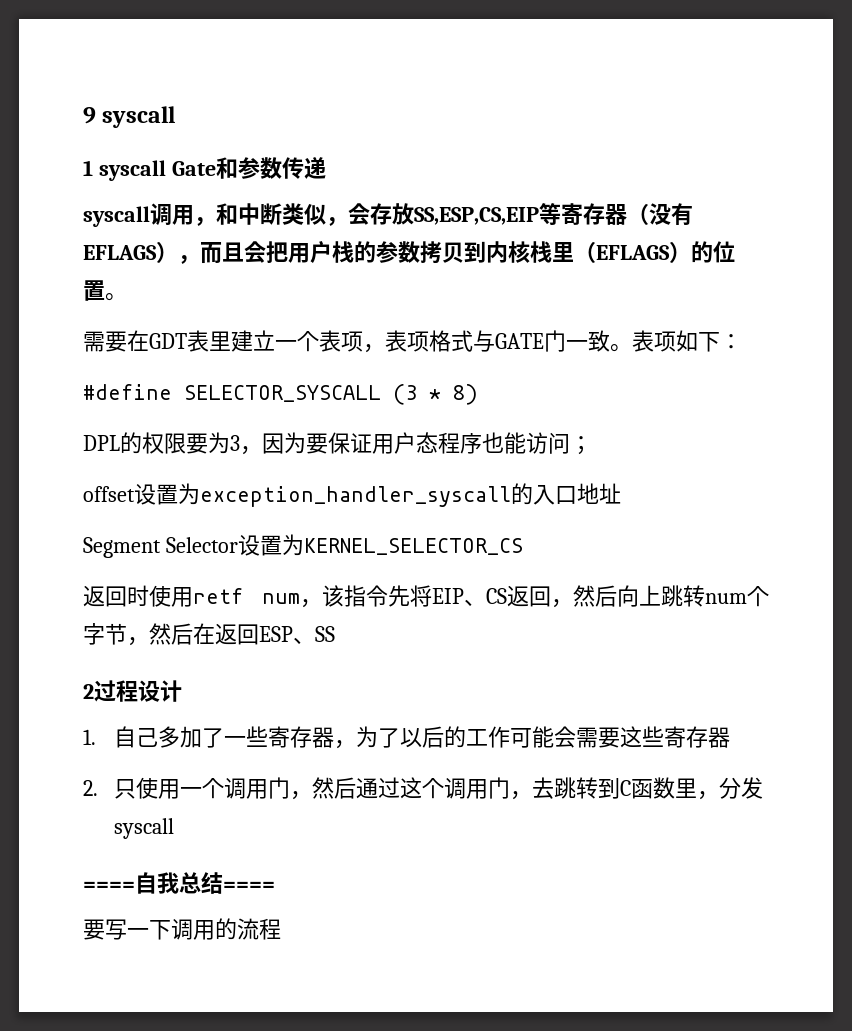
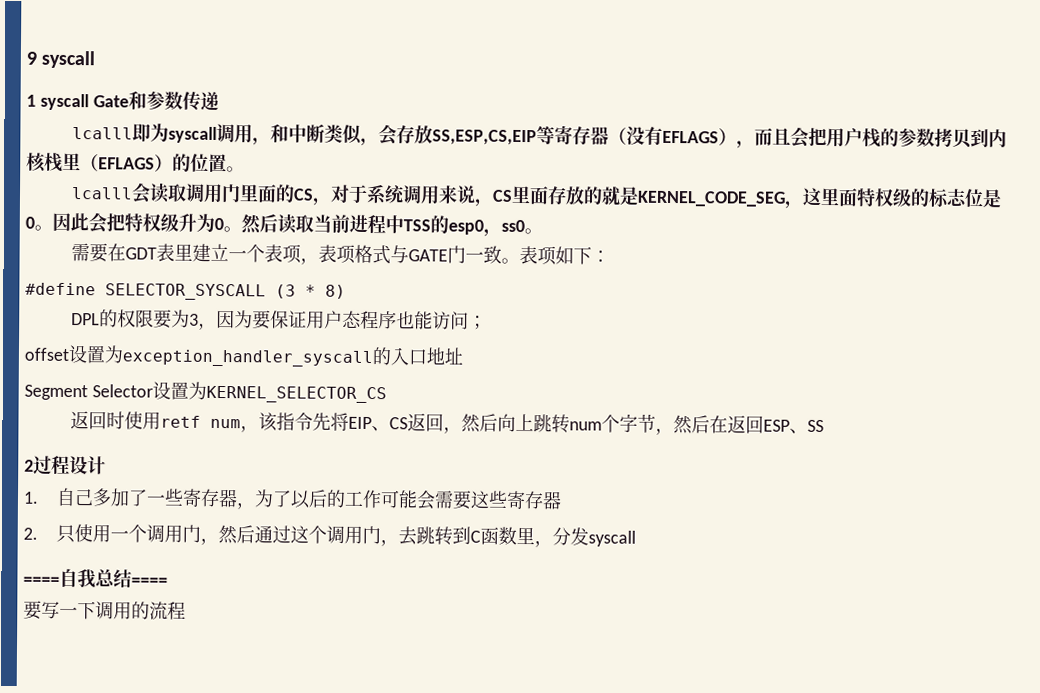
(326, 168) none -> [72,123,170,142] lcalll即为
(127, 297) none -> [71,182,1003,209] [25,212,543,237] // lcalll会读取调用门里面的CS，对于系统调用来说，CS里面存放的就是KERNEL_CODE_SEG，这里面特权级的标志位是0。因此会把特权级升为0。然后读取当前进程中TSS的esp0，ss0。

